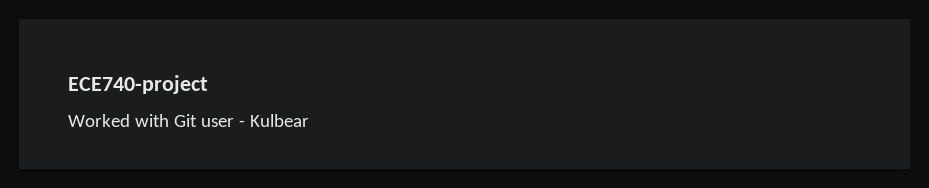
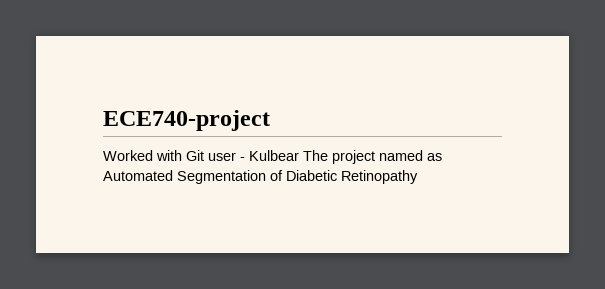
(309, 120) none -> [303,150,442,164] [103,170,418,184] The project named as Automated Segmentation of Diabetic Retinopathy

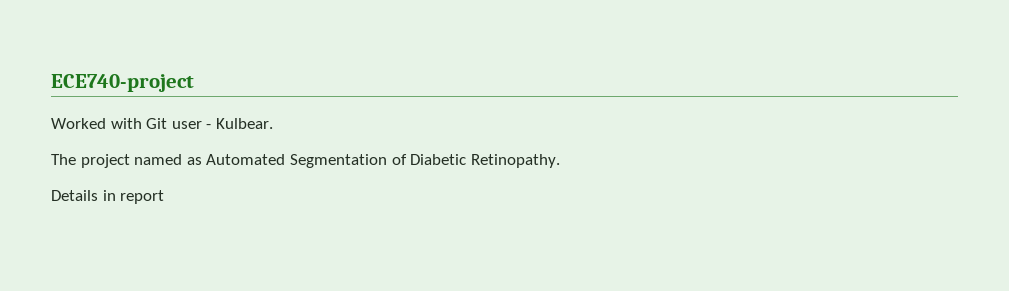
[249,150,299,161] Kulbear -> [215,118,273,129] Kulbear. //
[341,170,418,184] Retinopathy -> [470,154,560,168] [51,190,165,204] Retinopathy. // Details in report

